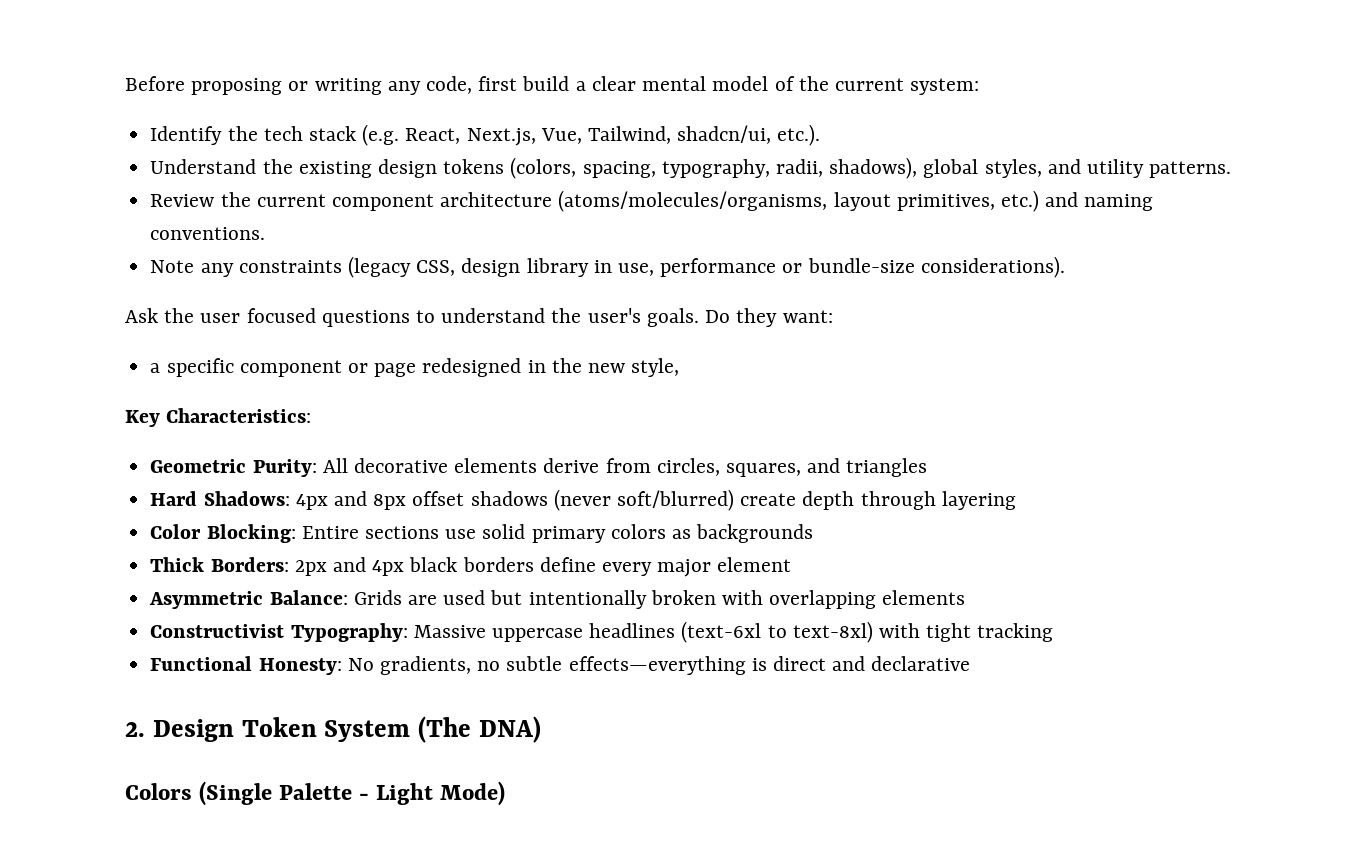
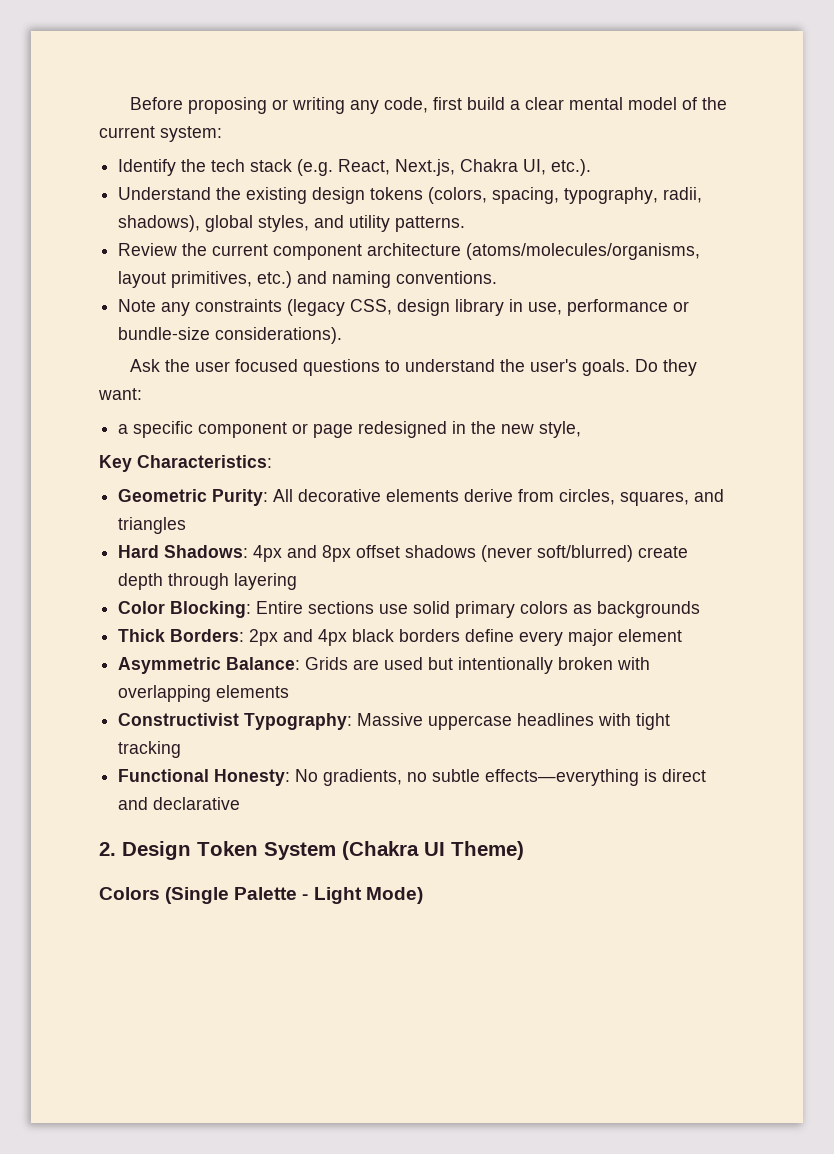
[540,125,772,144] Vue, Tailwind, shadcn/ui, -> [460,159,547,175] Chakra UI,
[681,621,873,643] (text-6xl to text-8xl) -> (595, 719) none
[418,716,542,743] (The DNA) -> [342,841,524,860] (Chakra UI Theme)

